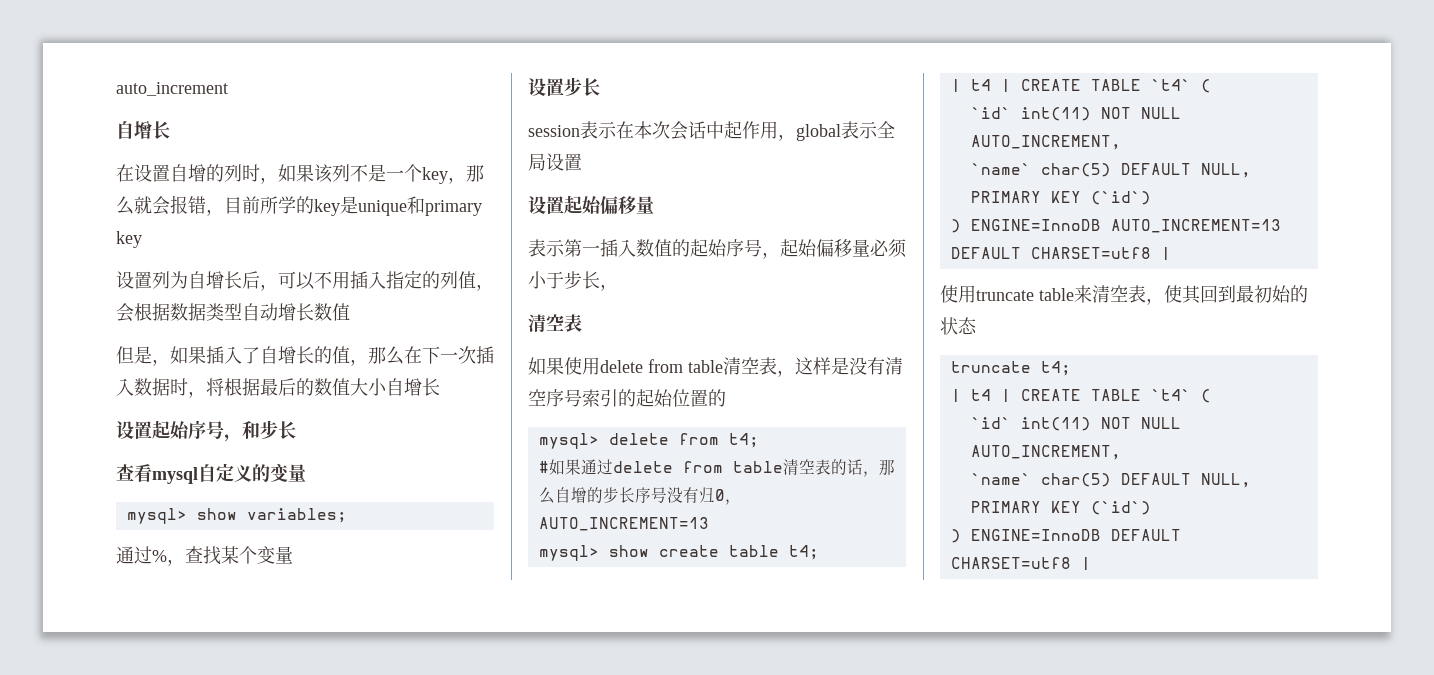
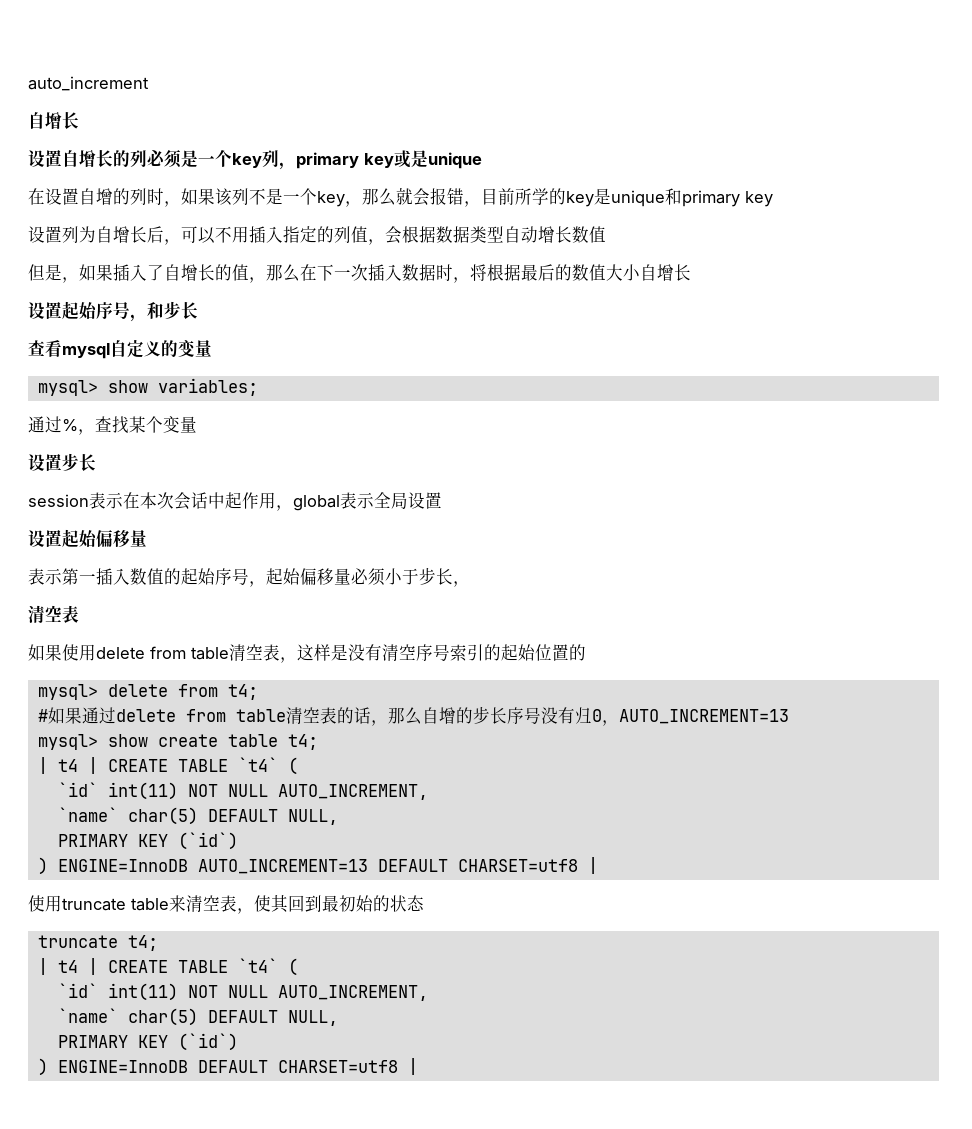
(170, 130) none -> [28,149,482,170] // 设置自增长的列必须是一个key列，primary key或是unique

